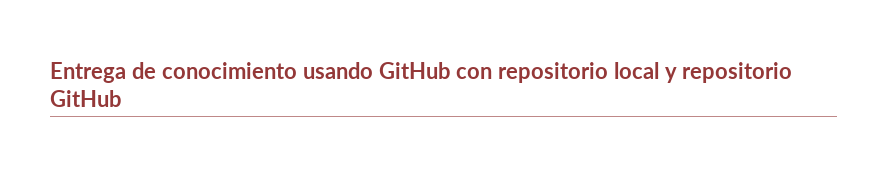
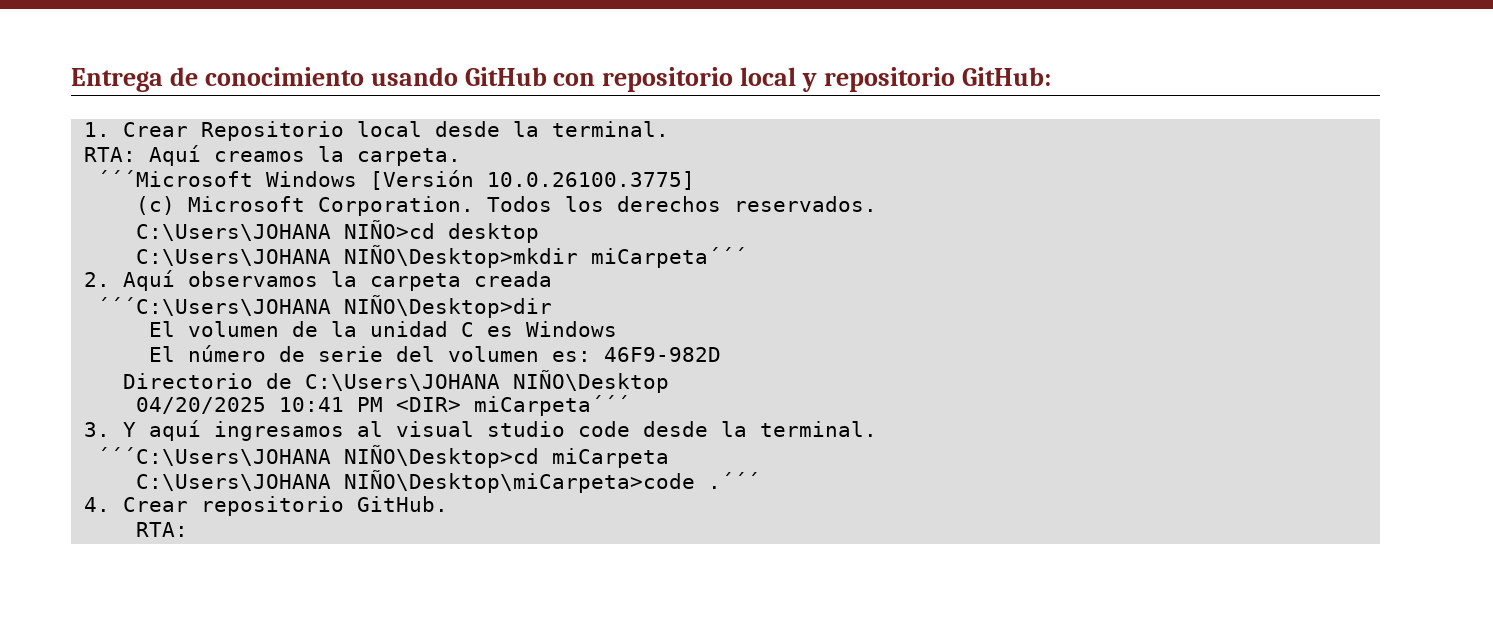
[50,90,121,107] GitHub -> [961,67,1051,86] [84,121,670,141] [84,145,462,166] [97,170,696,190] [136,196,878,216] [136,220,540,243] [136,245,748,268] [84,270,553,291] [97,295,553,318] [149,321,618,337] [149,345,722,362] [123,370,670,393] [136,395,631,416] [84,420,878,441] [97,445,670,468] [136,470,761,493] [84,496,449,516] [136,522,189,537] GitHub: // 1. Crear Repositorio local desde la terminal. // RTA: Aquí creamos la carpeta. // ´´´Microsoft Windows [Versión 10.0.26100.3775] // (c) Microsoft Corporation. Todos los derechos reservados. // C:\Users\JOHANA NIÑO>cd desktop // C:\Users\JOHANA NIÑO\Desktop>mkdir miCarpeta´´´ // 2. Aquí observamos la carpeta creada // ´´´C:\Users\JOHANA NIÑO\Desktop>dir // El volumen de la unidad C es Windows // El número de serie del volumen es: 46F9-982D // Directorio de C:\Users\JOHANA NIÑO\Desktop // 04/20/2025 10:41 PM <DIR> miCarpeta´´´ // 3. Y aquí ingresamos al visual studio code desde la terminal. // ´´´C:\Users\JOHANA NIÑO\Desktop>cd miCarpeta // C:\Users\JOHANA NIÑO\Desktop\miCarpeta>code .´´´ // 4. Crear repositorio GitHub. // RTA:

